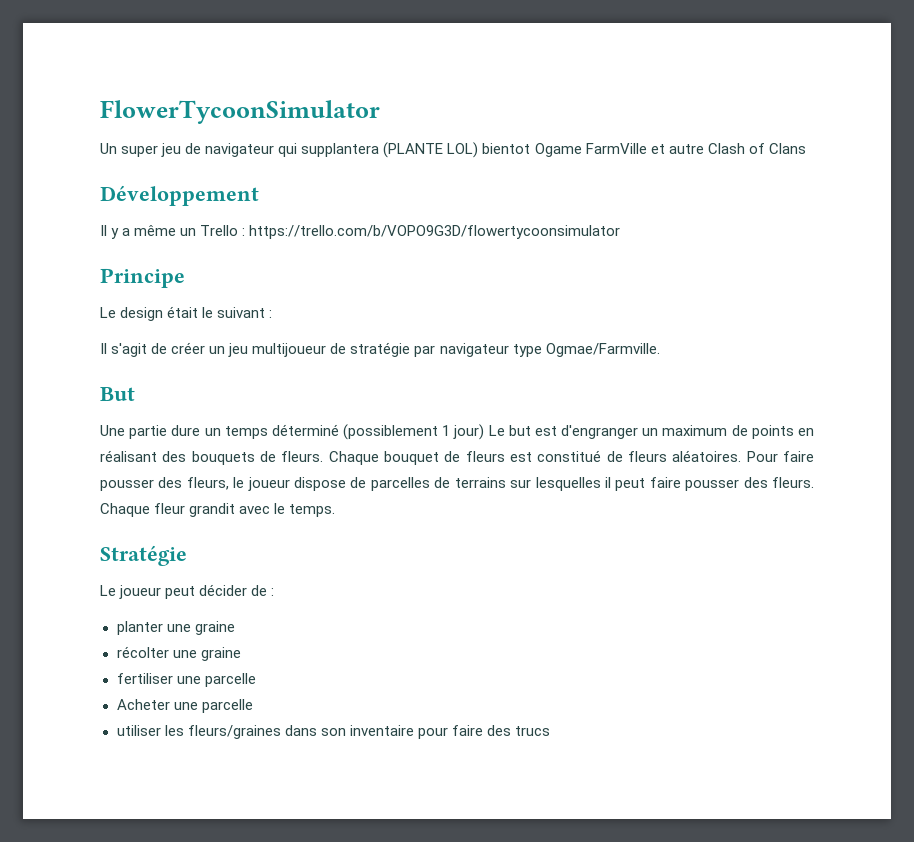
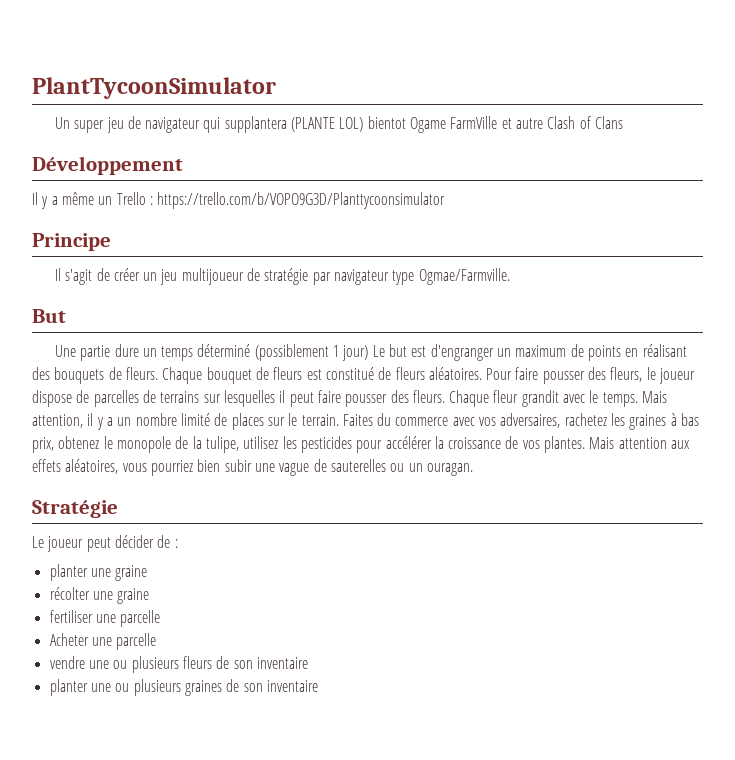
[100,100,380,124] FlowerTycoonSimulator -> [32,77,276,99] PlantTycoonSimulator
[249,225,621,239] https://trello.com/b/VOPO9G3D/flowertycoonsimulator -> [157,192,446,209] https://trello.com/b/VOPO9G3D/Planttycoonsimulator
[100,306,273,321] // Le design était le suivant : -> (111, 242) none
(336, 510) none -> [642,391,668,403] [32,413,700,430] [32,436,691,453] [32,459,473,476] Mais attention, il y a un nombre limité de places sur le terrain. Faites du commerce avec vos adversaires, rachetez les graines à bas prix, obtenez le monopole de la tulipe, utilisez les pesticides pour accélérer la croissance de vos plantes. Mais attention aux effets aléatoires, vous pourriez bien subir une vague de sauterelles ou un ouragan.
[116,725,550,739] utiliser les fleurs/graines dans son inventaire pour faire des trucs -> [49,656,308,673] [49,679,318,696] vendre une ou plusieurs fleurs de son inventaire // planter une ou plusieurs graines de son inventaire

